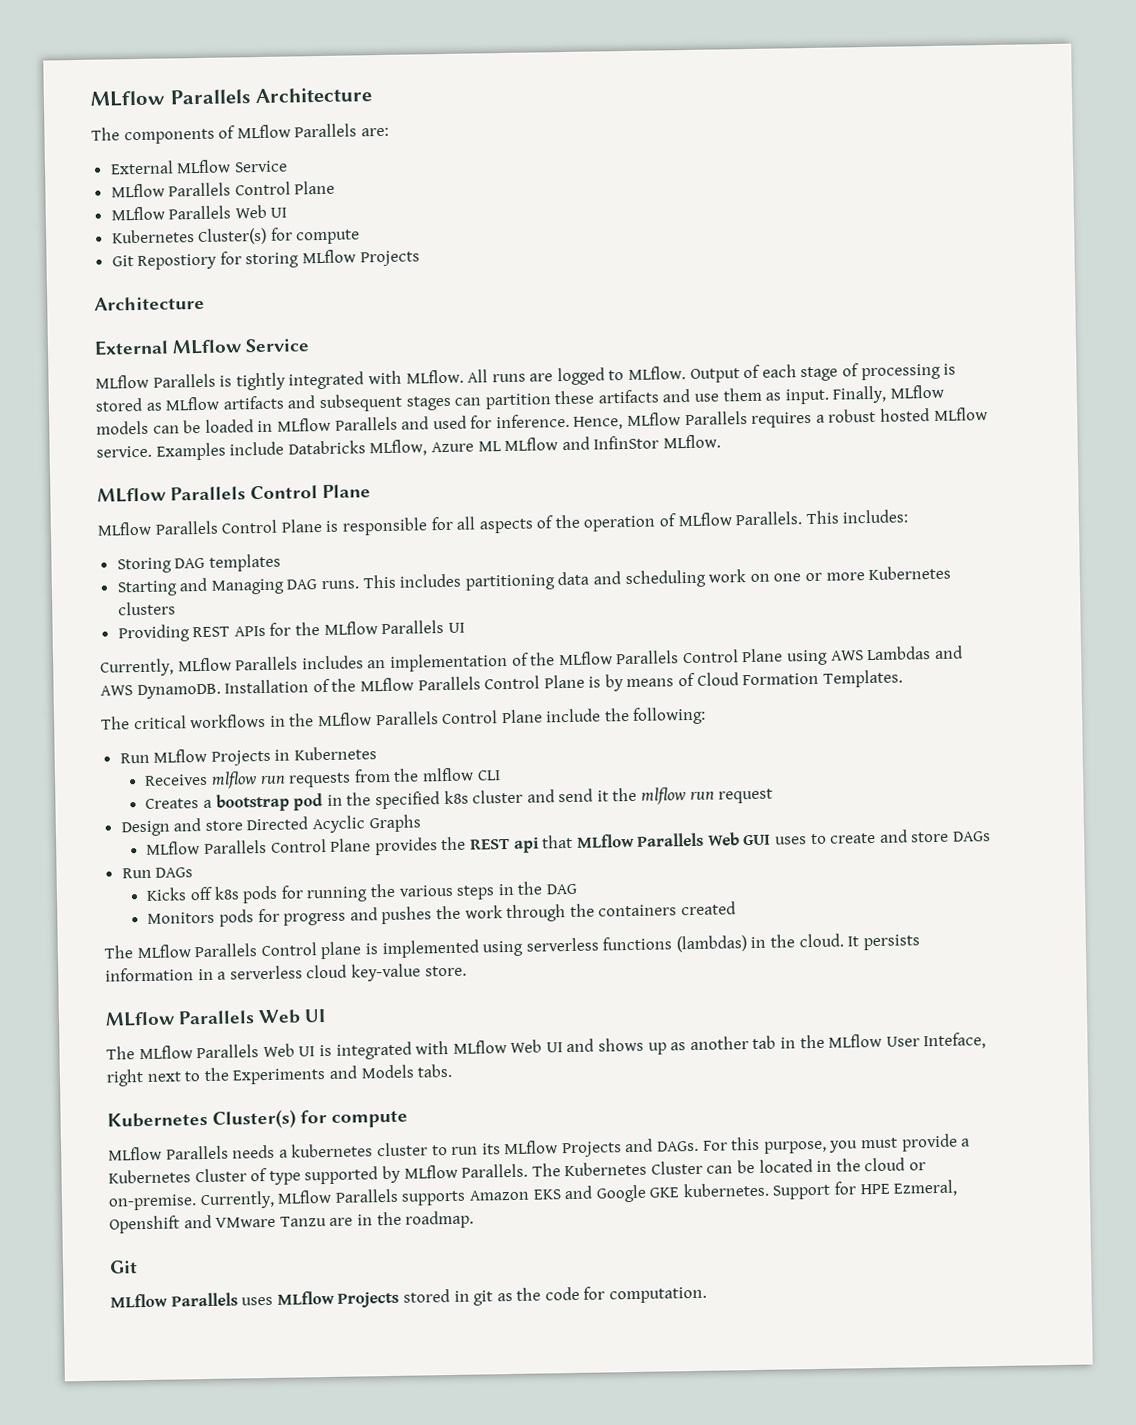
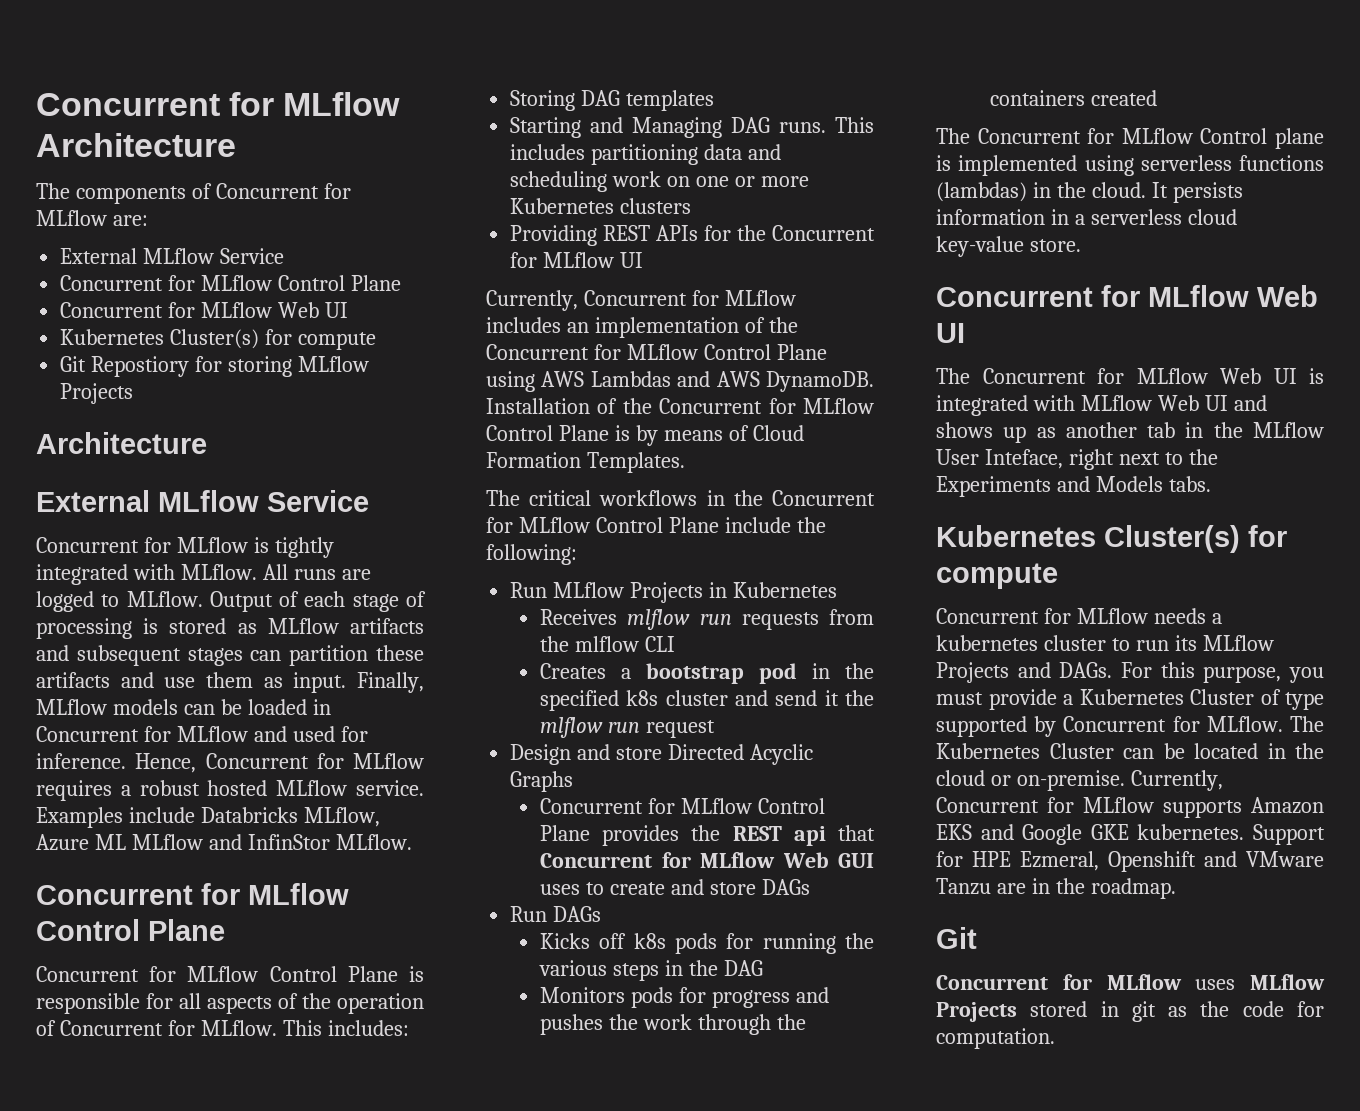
[90,89,251,107] MLflow Parallels -> [36,92,401,116] Concurrent for MLflow
[236,123,358,139] MLflow Parallels -> [215,183,351,199] [36,210,107,226] Concurrent for MLflow
[110,180,336,198] [110,205,232,221] MLflow Parallels Control Plane // MLflow Parallels -> [60,275,401,291] [60,302,273,318] Concurrent for MLflow Control Plane // Concurrent for MLflow
[95,373,216,389] MLflow Parallels -> [36,537,248,553] Concurrent for MLflow
[276,416,398,432] MLflow Parallels -> [36,726,248,742] Concurrent for MLflow
[627,411,748,426] MLflow Parallels -> [205,753,424,769] Concurrent for MLflow
[97,484,372,503] [97,520,219,536] MLflow Parallels Control Plane // MLflow Parallels -> [36,883,349,905] [36,919,225,941] [36,966,259,982] Concurrent for MLflow Control Plane // Concurrent for MLflow
[677,511,803,527] MLflow Parallels. -> [59,1020,277,1036] Concurrent for MLflow.
[323,620,445,635] MLflow Parallels -> [772,225,875,241] [510,252,615,268] Concurrent for MLflow
[177,656,299,672] MLflow Parallels -> [583,290,796,306] Concurrent for MLflow
[558,650,680,666] MLflow Parallels -> [486,344,698,360] Concurrent for MLflow
[359,676,481,692] MLflow Parallels -> [659,398,874,414] Concurrent for MLflow
[316,711,439,727] MLflow Parallels -> [772,490,875,506] [486,517,590,533] Concurrent for MLflow
[146,839,267,855] MLflow Parallels -> [540,798,752,814] Concurrent for MLflow
[576,832,705,848] MLflow Parallels -> [540,852,776,868] Concurrent for MLflow
[136,943,258,959] MLflow Parallels -> [977,128,1193,144] Concurrent for MLflow
[105,1010,256,1027] MLflow Parallels -> [936,285,1249,307] Concurrent for MLflow
[138,1044,260,1060] MLflow Parallels -> [982,368,1208,384] Concurrent for MLflow
[108,1145,229,1161] MLflow Parallels -> [936,608,1148,624] Concurrent for MLflow
[403,1163,529,1179] MLflow Parallels. -> [1063,716,1283,732] Concurrent for MLflow.
[277,1188,399,1204] MLflow Parallels -> [936,797,1154,813] Concurrent for MLflow
[110,1292,238,1308] MLflow Parallels -> [936,974,1182,990] Concurrent for MLflow

